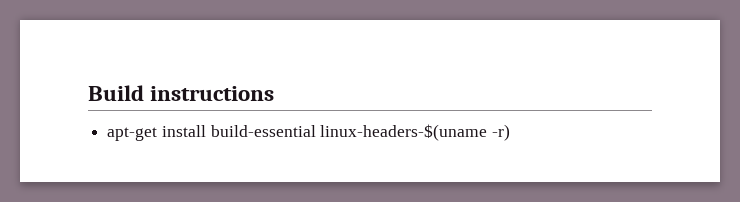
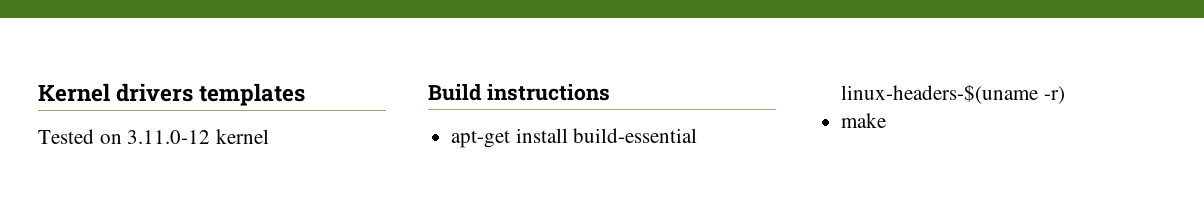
(88, 93) none -> [38,83,306,106] [38,129,270,144] Kernel drivers templates // Tested on 3.11.0-12 kernel //
(511, 132) none -> [841,113,887,128] // make

